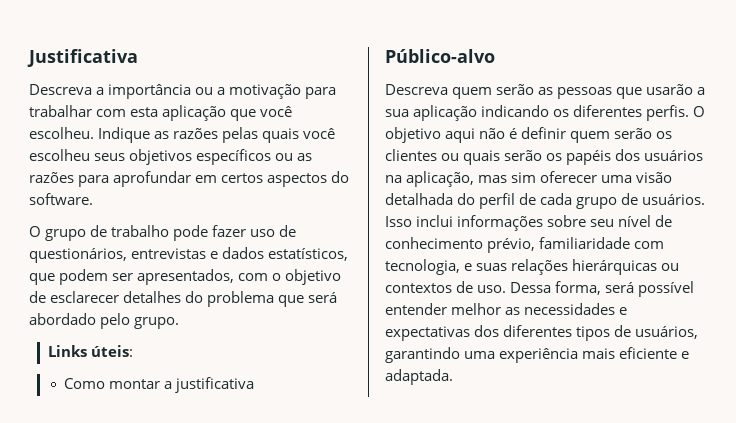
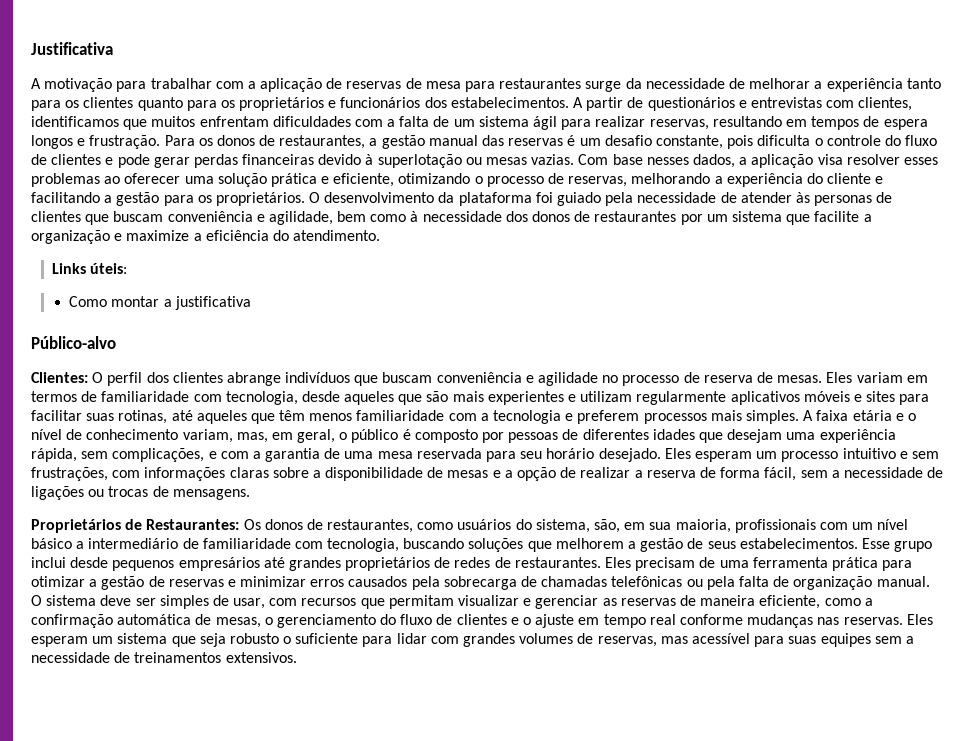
[29,84,337,99] [29,105,293,121] [29,127,336,143] [29,149,313,165] [29,171,350,187] [29,193,93,205] [29,225,297,241] [29,247,349,263] [29,269,342,285] [29,291,338,307] [29,313,180,329] Descreva a importância ou a motivação para trabalhar com esta aplicação que você escolheu. Indique as razões pelas quais você escolheu seus objetivos específicos ou as razões para aprofundar em certos aspectos do software. // O grupo de trabalho pode fazer uso de questionários, entrevistas e dados estatísticos, que podem ser apresentados, com o objetivo de esclarecer detalhes do problema que será abordado pelo grupo. -> [31,78,941,92] [31,97,913,111] [31,116,928,130] [31,135,938,149] [31,154,938,168] [31,173,884,187] [31,192,893,206] [31,211,872,225] [31,230,381,244] A motivação para trabalhar com a aplicação de reservas de mesa para restaurantes surge da necessidade de melhorar a experiência tanto para os clientes quanto para os proprietários e funcionários dos estabelecimentos. A partir de questionários e entrevistas com clientes, identificamos que muitos enfrentam dificuldades com a falta de um sistema ágil para realizar reservas, resultando em tempos de espera longos e frustração. Para os donos de restaurantes, a gestão manual das reservas é um desafio constante, pois dificulta o controle do fluxo de clientes e pode gerar perdas financeiras devido à superlotação ou mesas vazias. Com base nesses dados, a aplicação visa resolver esses problemas ao oferecer uma solução prática e eficiente, otimizando o processo de reservas, melhorando a experiência do cliente e facilitando a gestão para os proprietários. O desenvolvimento da plataforma foi guiado pela necessidade de atender às personas de clientes que buscam conveniência e agilidade, bem como à necessidade dos donos de restaurantes por um sistema que facilite a organização e maximize a eficiência do atendimento.
[385,84,706,99] [385,105,706,121] [385,127,673,143] [385,149,704,165] [385,171,673,187] [385,193,706,209] [385,215,673,231] [385,237,665,253] [385,259,680,275] [385,281,695,297] [385,303,628,315] [385,325,699,341] [385,347,690,363] [385,369,453,385] Descreva quem serão as pessoas que usarão a sua aplicação indicando os diferentes perfis. O objetivo aqui não é definir quem serão os clientes ou quais serão os papéis dos usuários na aplicação, mas sim oferecer uma visão detalhada do perfil de cada grupo de usuários. Isso inclui informações sobre seu nível de conhecimento prévio, familiaridade com tecnologia, e suas relações hierárquicas ou contextos de uso. Dessa forma, será possível entender melhor as necessidades e expectativas dos diferentes tipos de usuários, garantindo uma experiência mais eficiente e adaptada. -> [31,372,928,386] [31,391,930,405] [31,410,916,424] [31,429,896,443] [31,448,939,462] [31,467,944,481] [31,486,250,500] [31,519,909,533] [31,538,933,552] [31,557,913,571] [31,576,930,590] [31,595,873,609] [31,614,933,628] [31,633,914,647] [31,652,297,663] Clientes: O perfil dos clientes abrange indivíduos que buscam conveniência e agilidade no processo de reserva de mesas. Eles variam em termos de familiaridade com tecnologia, desde aqueles que são mais experientes e utilizam regularmente aplicativos móveis e sites para facilitar suas rotinas, até aqueles que têm menos familiaridade com a tecnologia e preferem processos mais simples. A faixa etária e o nível de conhecimento variam, mas, em geral, o público é composto por pessoas de diferentes idades que desejam uma experiência rápida, sem complicações, e com a garantia de uma mesa reservada para seu horário desejado. Eles esperam um processo intuitivo e sem frustrações, com informações claras sobre a disponibilidade de mesas e a opção de realizar a reserva de forma fácil, sem a necessidade de ligações ou trocas de mensagens. // Proprietários de Restaurantes: Os donos de restaurantes, como usuários do sistema, são, em sua maioria, profissionais com um nível básico a intermediário de familiaridade com tecnologia, buscando soluções que melhorem a gestão de seus estabelecimentos. Esse grupo inclui desde pequenos empresários até grandes proprietários de redes de restaurantes. Eles precisam de uma ferramenta prática para otimizar a gestão de reservas e minimizar erros causados pela sobrecarga de chamadas telefônicas ou pela falta de organização manual. O sistema deve ser simples de usar, com recursos que permitam visualizar e gerenciar as reservas de maneira eficiente, como a confirmação automática de mesas, o gerenciamento do fluxo de clientes e o ajuste em tempo real conforme mudanças nas reservas. Eles esperam um sistema que seja robusto o suficiente para lidar com grandes volumes de reservas, mas acessível para suas equipes sem a necessidade de treinamentos extensivos.

